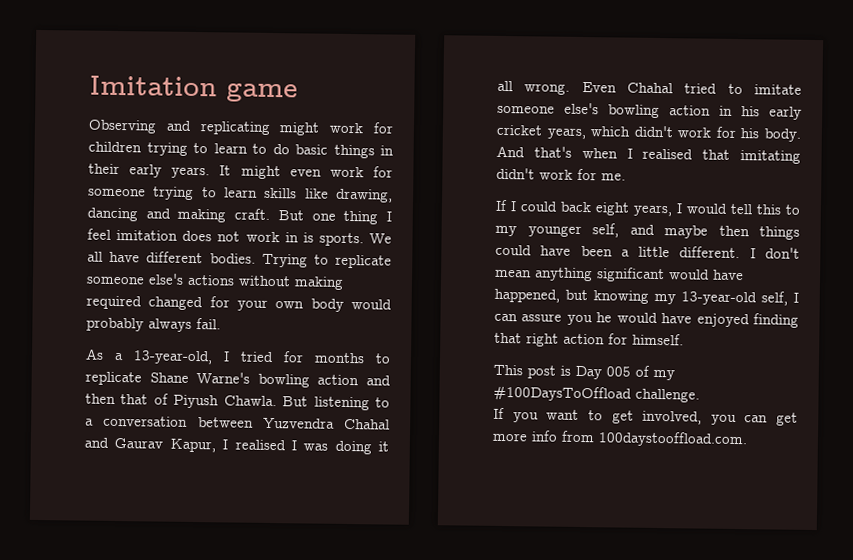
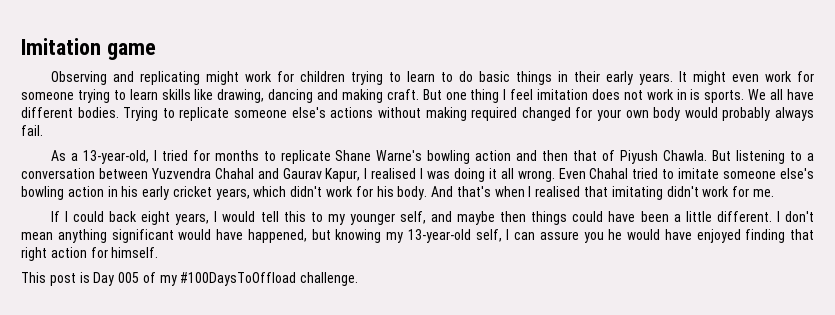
[493,407,798,426] [492,430,748,448] // If you want to get involved, you can get more info from 100daystooffload.com. -> (359, 279) none

